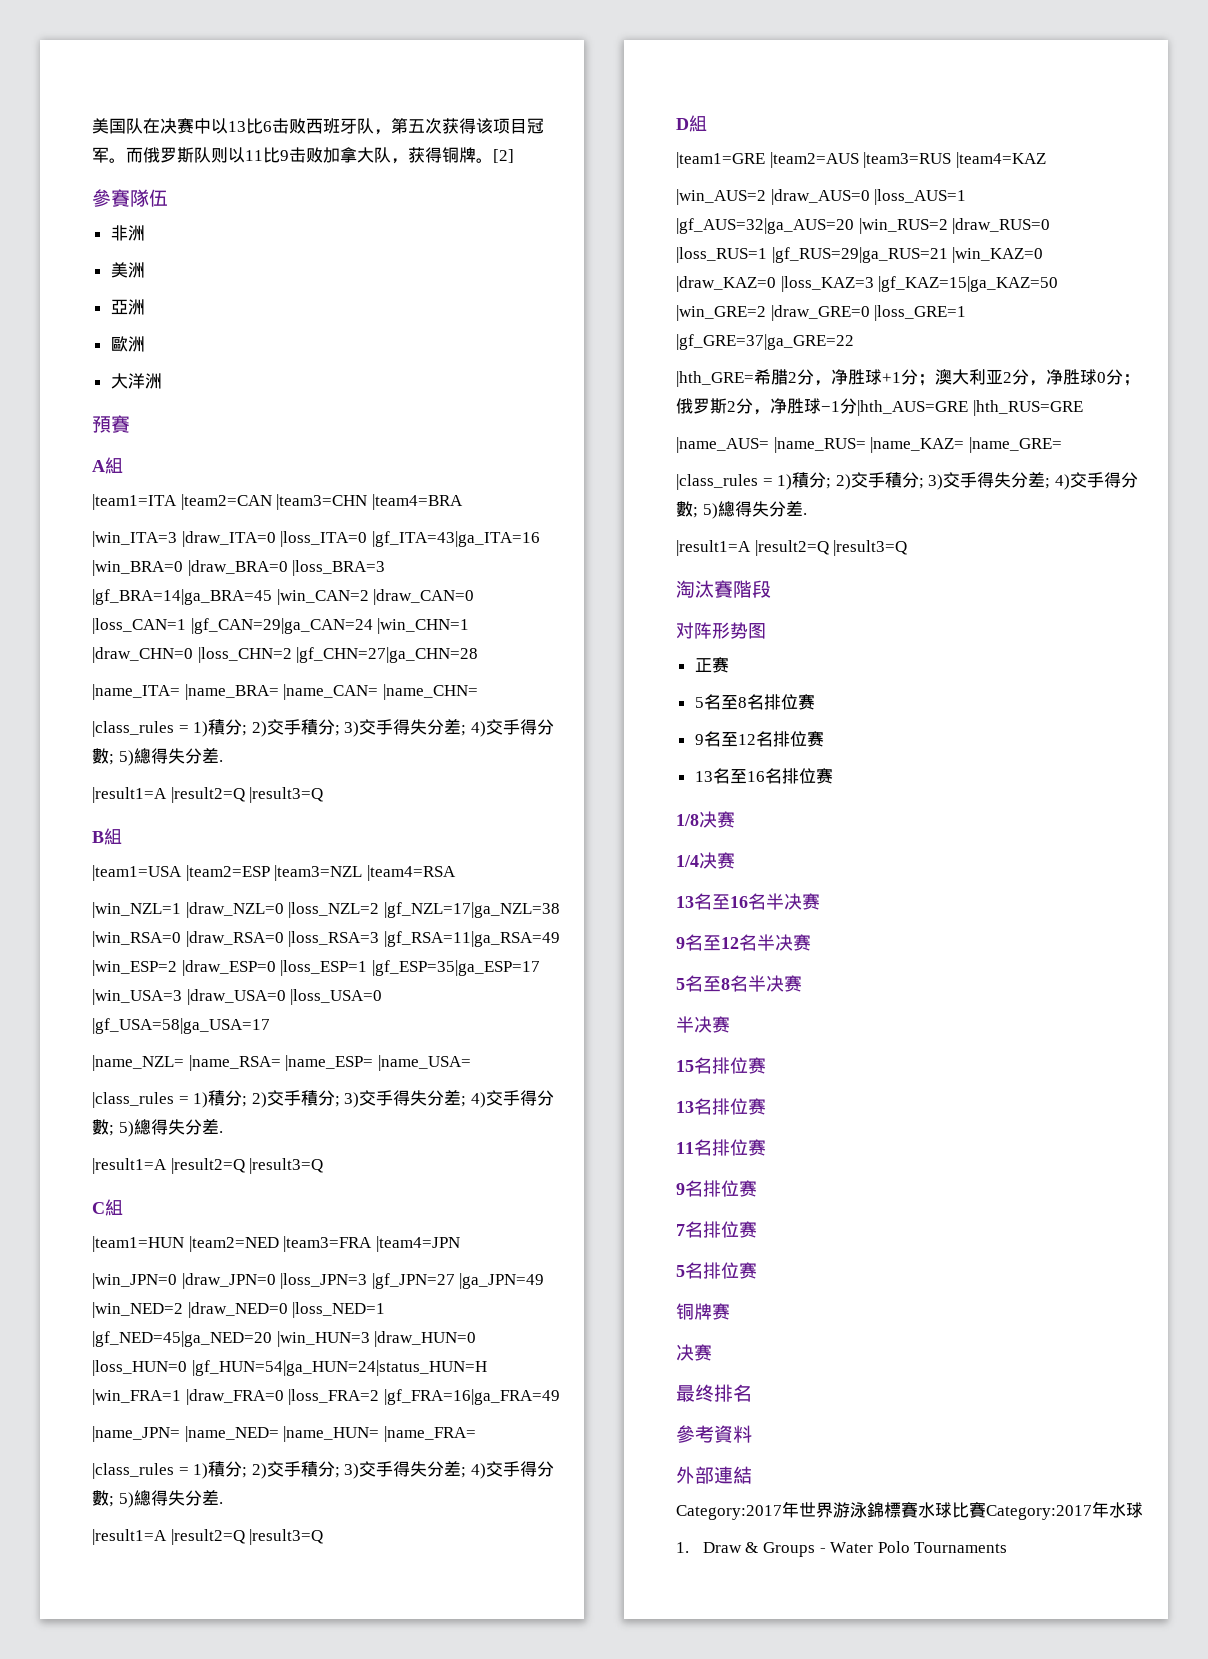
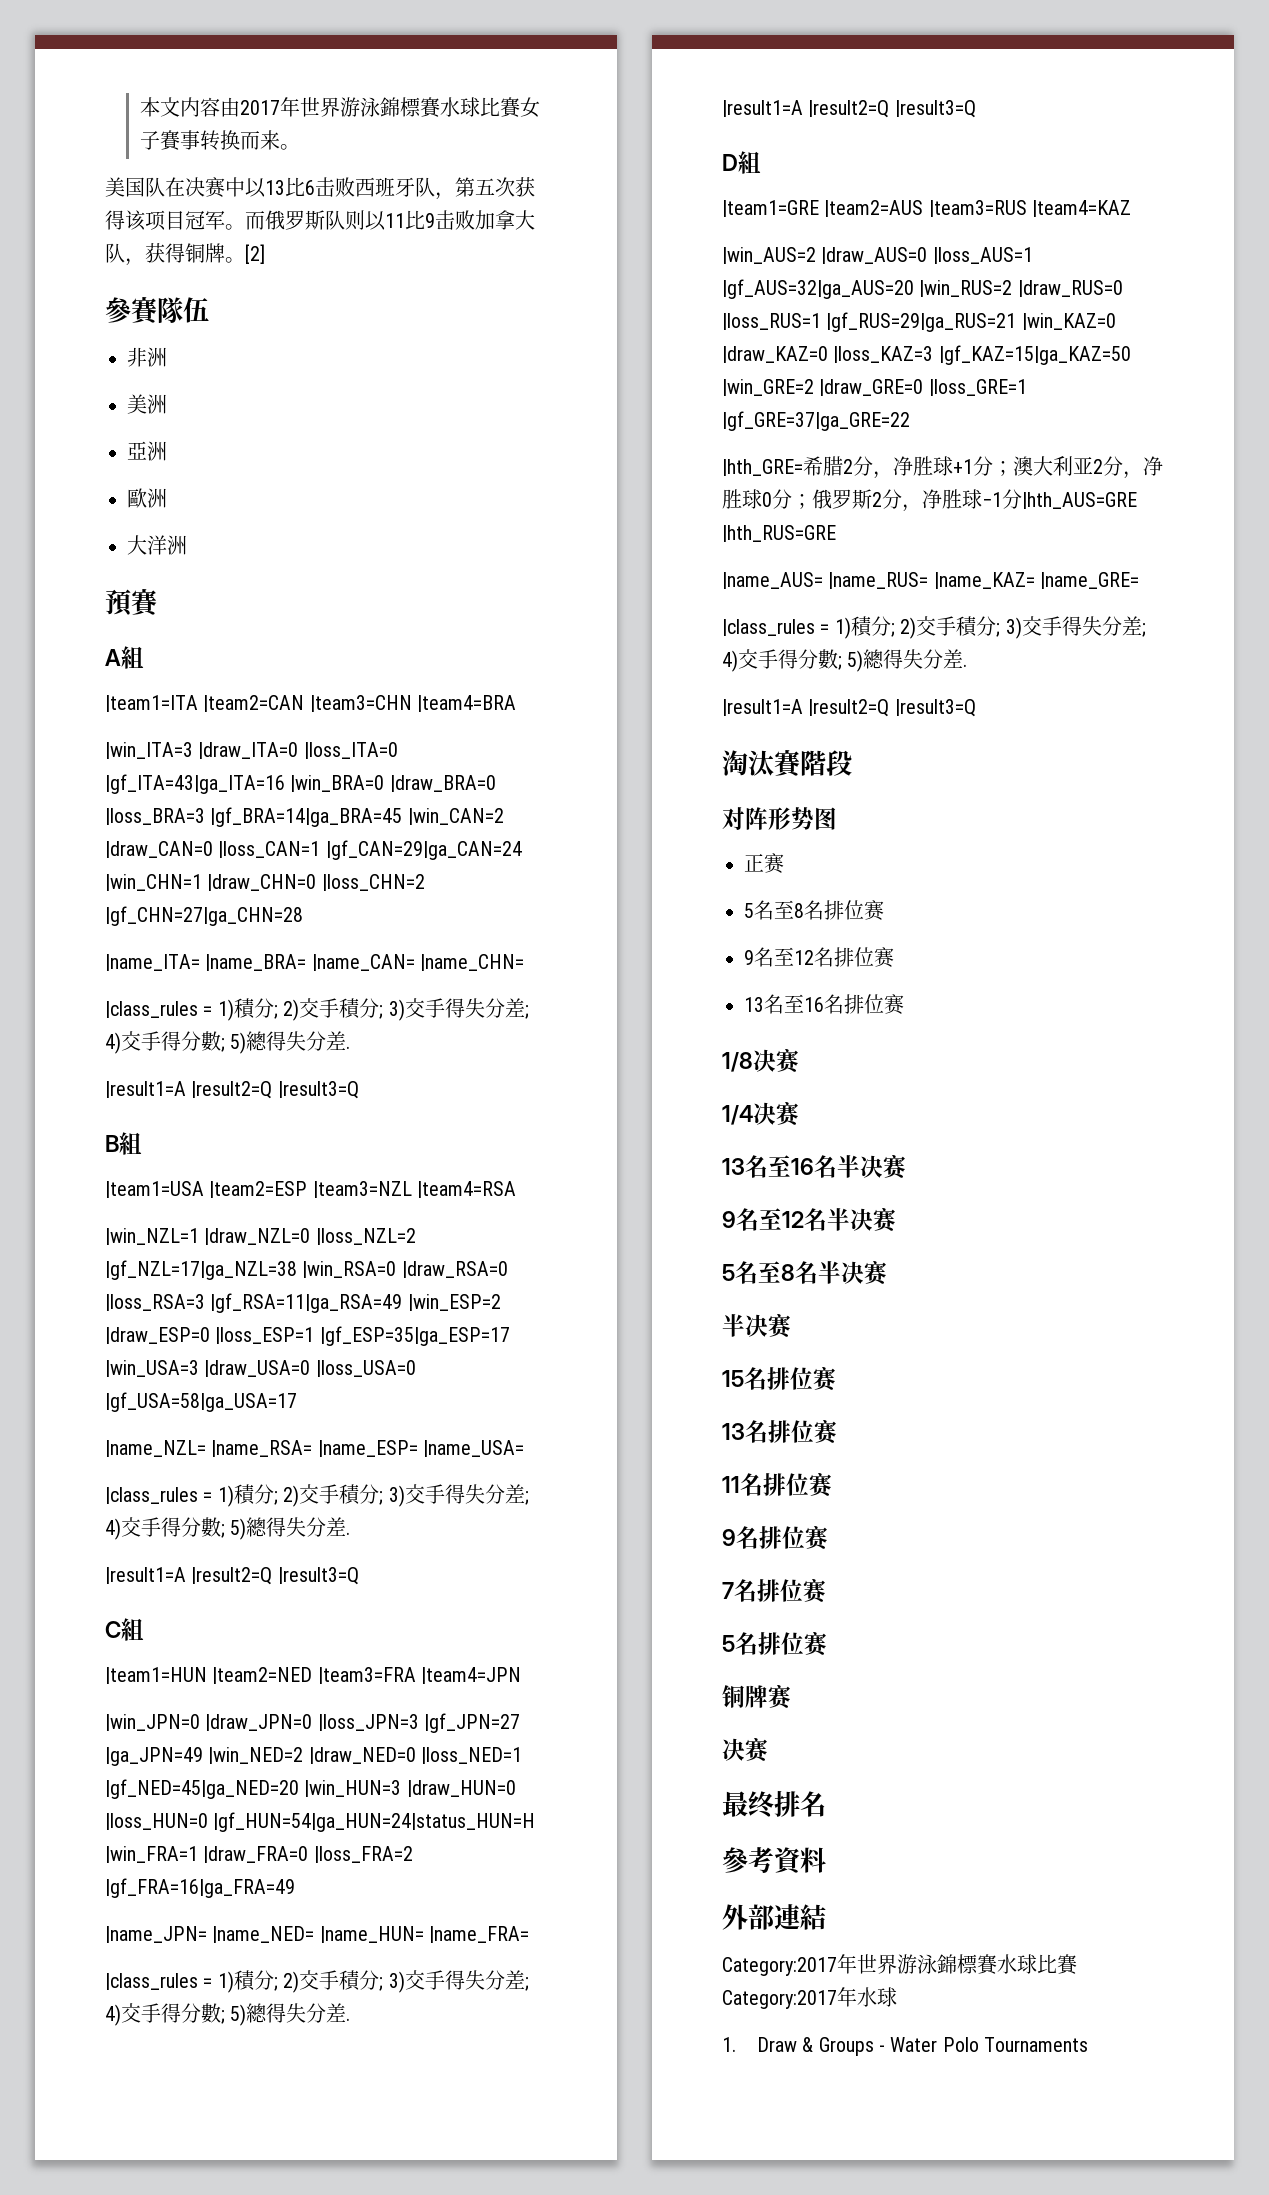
(92, 126) none -> [139,97,540,118] [139,130,300,151] 本文内容由2017年世界游泳錦標賽水球比賽女子賽事转换而来。 //

